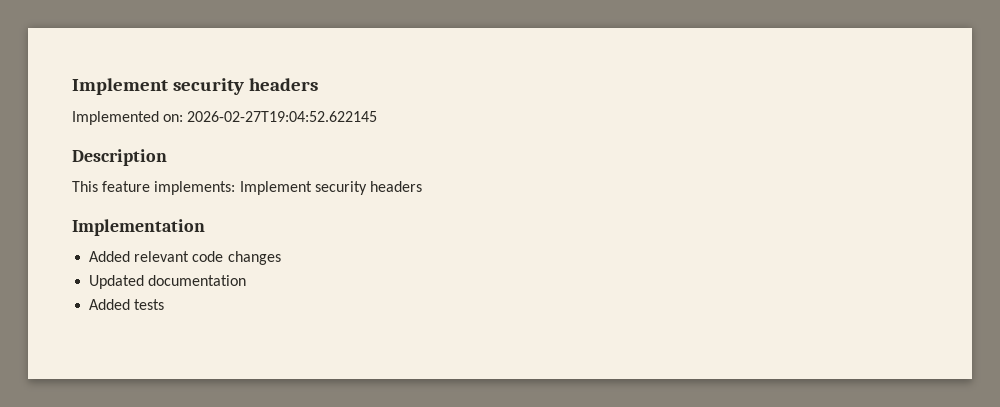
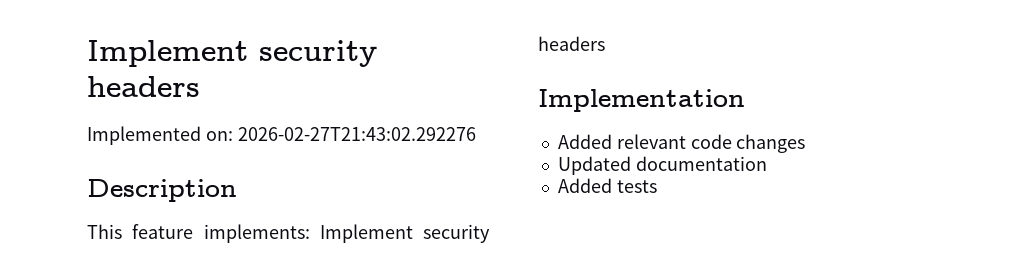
[187,111,378,122] 2026-02-27T19:04:52.622145 -> [237,127,476,141] 2026-02-27T21:43:02.292276

